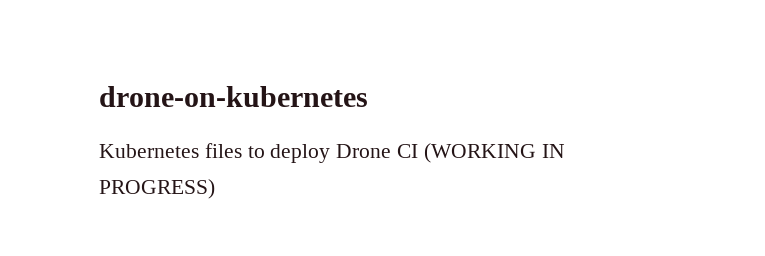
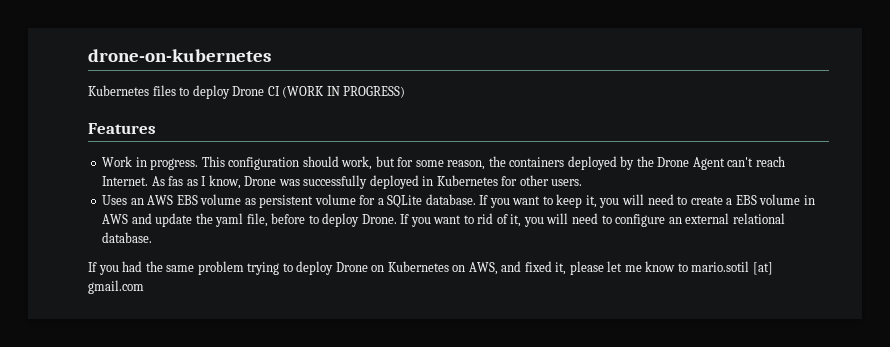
[423,143,536,163] (WORKING -> [282,86,325,98] (WORK
(215, 189) none -> [88,123,156,134] [102,156,785,170] [102,175,583,189] [102,194,815,208] [102,213,785,227] [102,232,153,243] [88,261,773,275] [88,280,144,294] // Features // Work in progress. This configuration should work, but for some reason, the containers deployed by the Drone Agent can't reach Internet. As fas as I know, Drone was successfully deployed in Kubernetes for other users. // Uses an AWS EBS volume as persistent volume for a SQLite database. If you want to keep it, you will need to create a EBS volume in AWS and update the yaml file, before to deploy Drone. If you want to rid of it, you will need to configure an external relational database. // If you had the same problem trying to deploy Drone on Kubernetes on AWS, and fixed it, please let me know to mario.sotil [at] gmail.com

